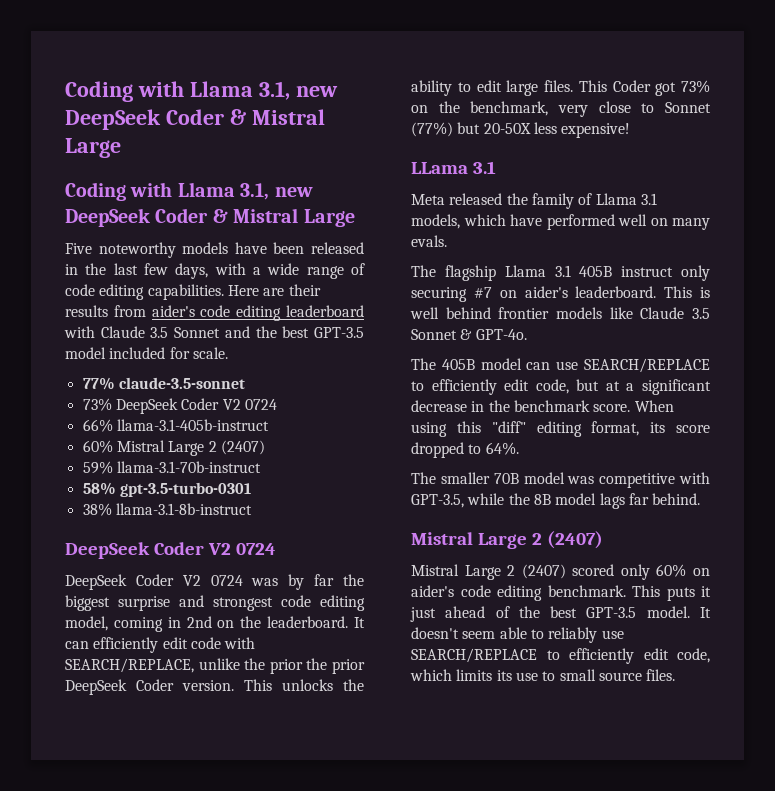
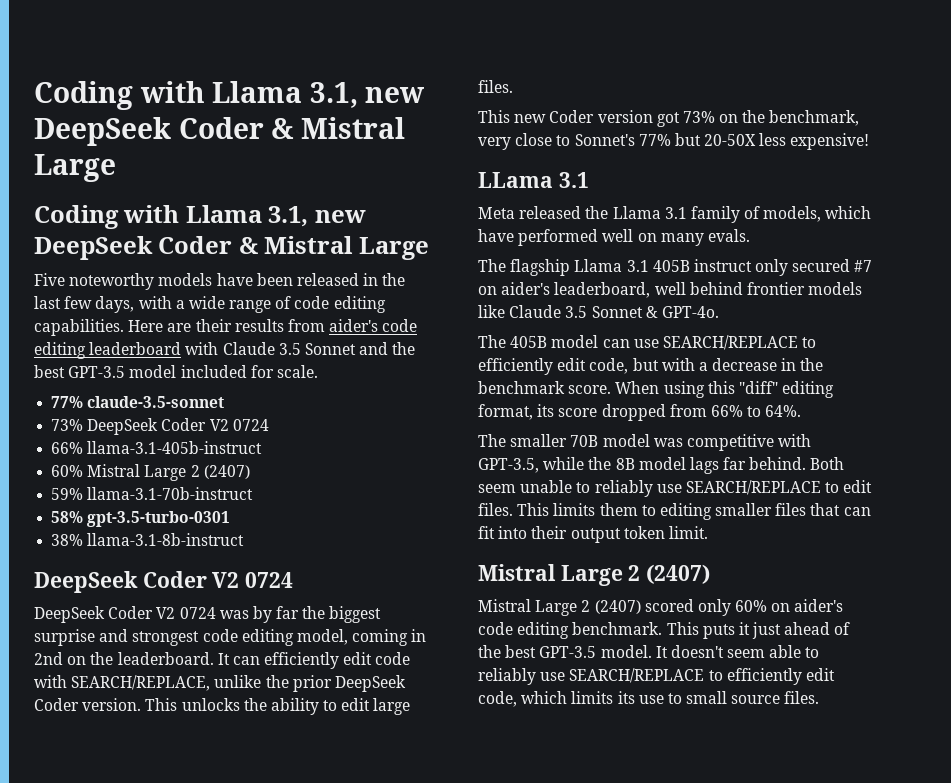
[306,658,365,674] the prior -> (332, 683) none
[578,80,651,92] This Coder -> [478,110,653,123] // This new Coder version
[665,102,711,113] [411,122,453,137] Sonnet (77%) -> [574,134,671,146] Sonnet's 77%
[531,193,657,209] family of Llama 3.1 -> [612,206,761,223] Llama 3.1 family of
[411,287,467,302] securing -> [792,259,851,272] secured
[575,286,710,298] leaderboard. This is -> [554,282,651,298] leaderboard,
[605,379,711,395] at a significant -> [661,358,708,371] with a
(464, 450) none -> [669,404,743,417] from 66%
(701, 499) none -> [810,457,845,470] [478,480,873,497] [478,503,871,520] [478,526,708,543] Both seem unable to reliably use SEARCH/REPLACE to edit files. This limits them to editing smaller files that can fit into their output token limit.

